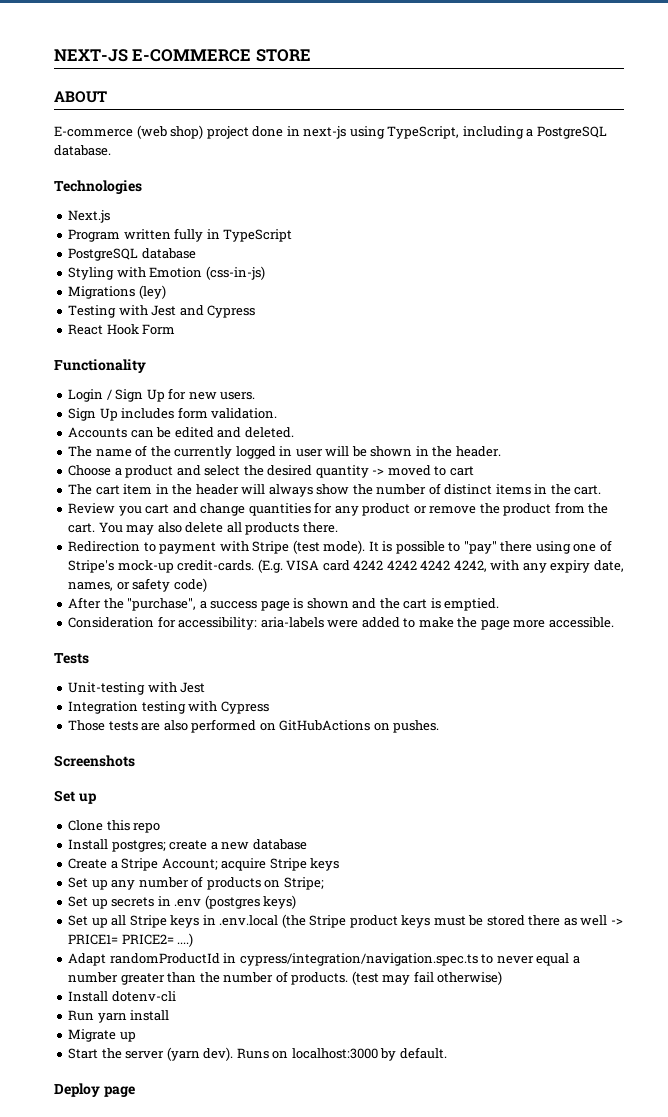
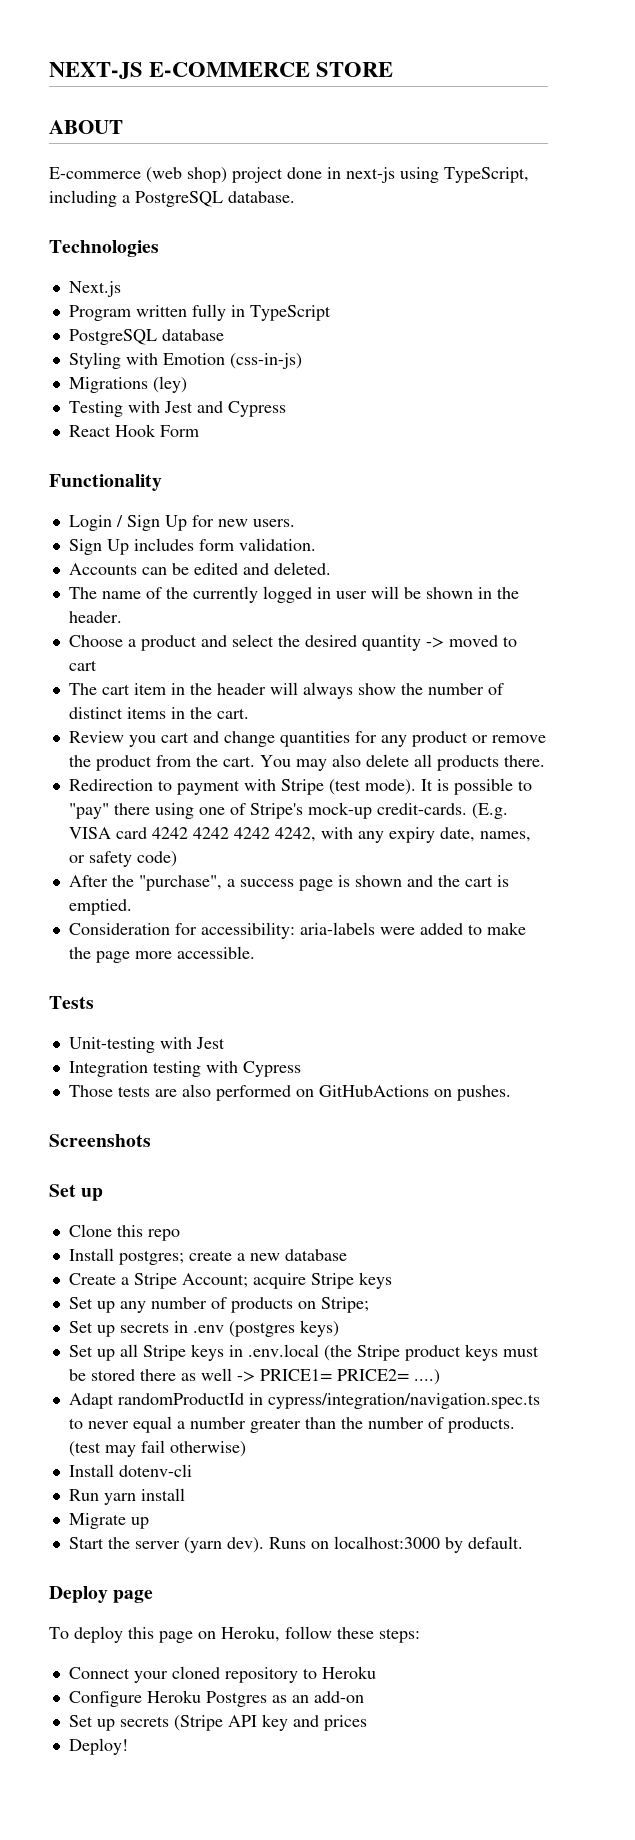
(135, 1091) none -> [49,1626,420,1643] [68,1666,376,1683] [68,1690,364,1707] [68,1714,367,1731] [68,1738,128,1755] // To deploy this page on Heroku, follow these steps: // Connect your cloned repository to Heroku // Configure Heroku Postgres as an add-on // Set up secrets (Stripe API key and prices // Deploy!

